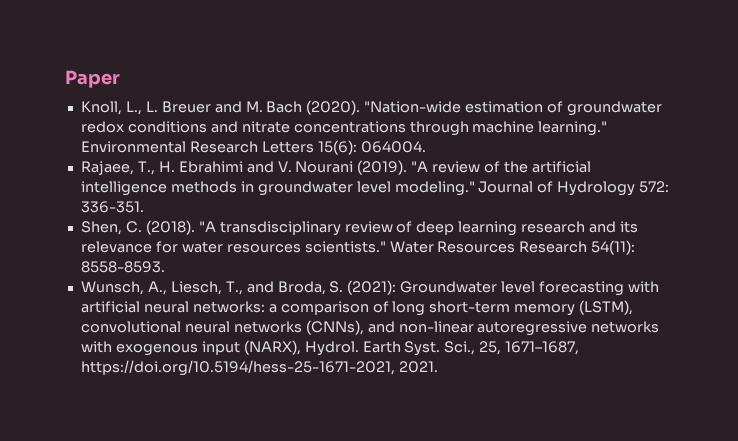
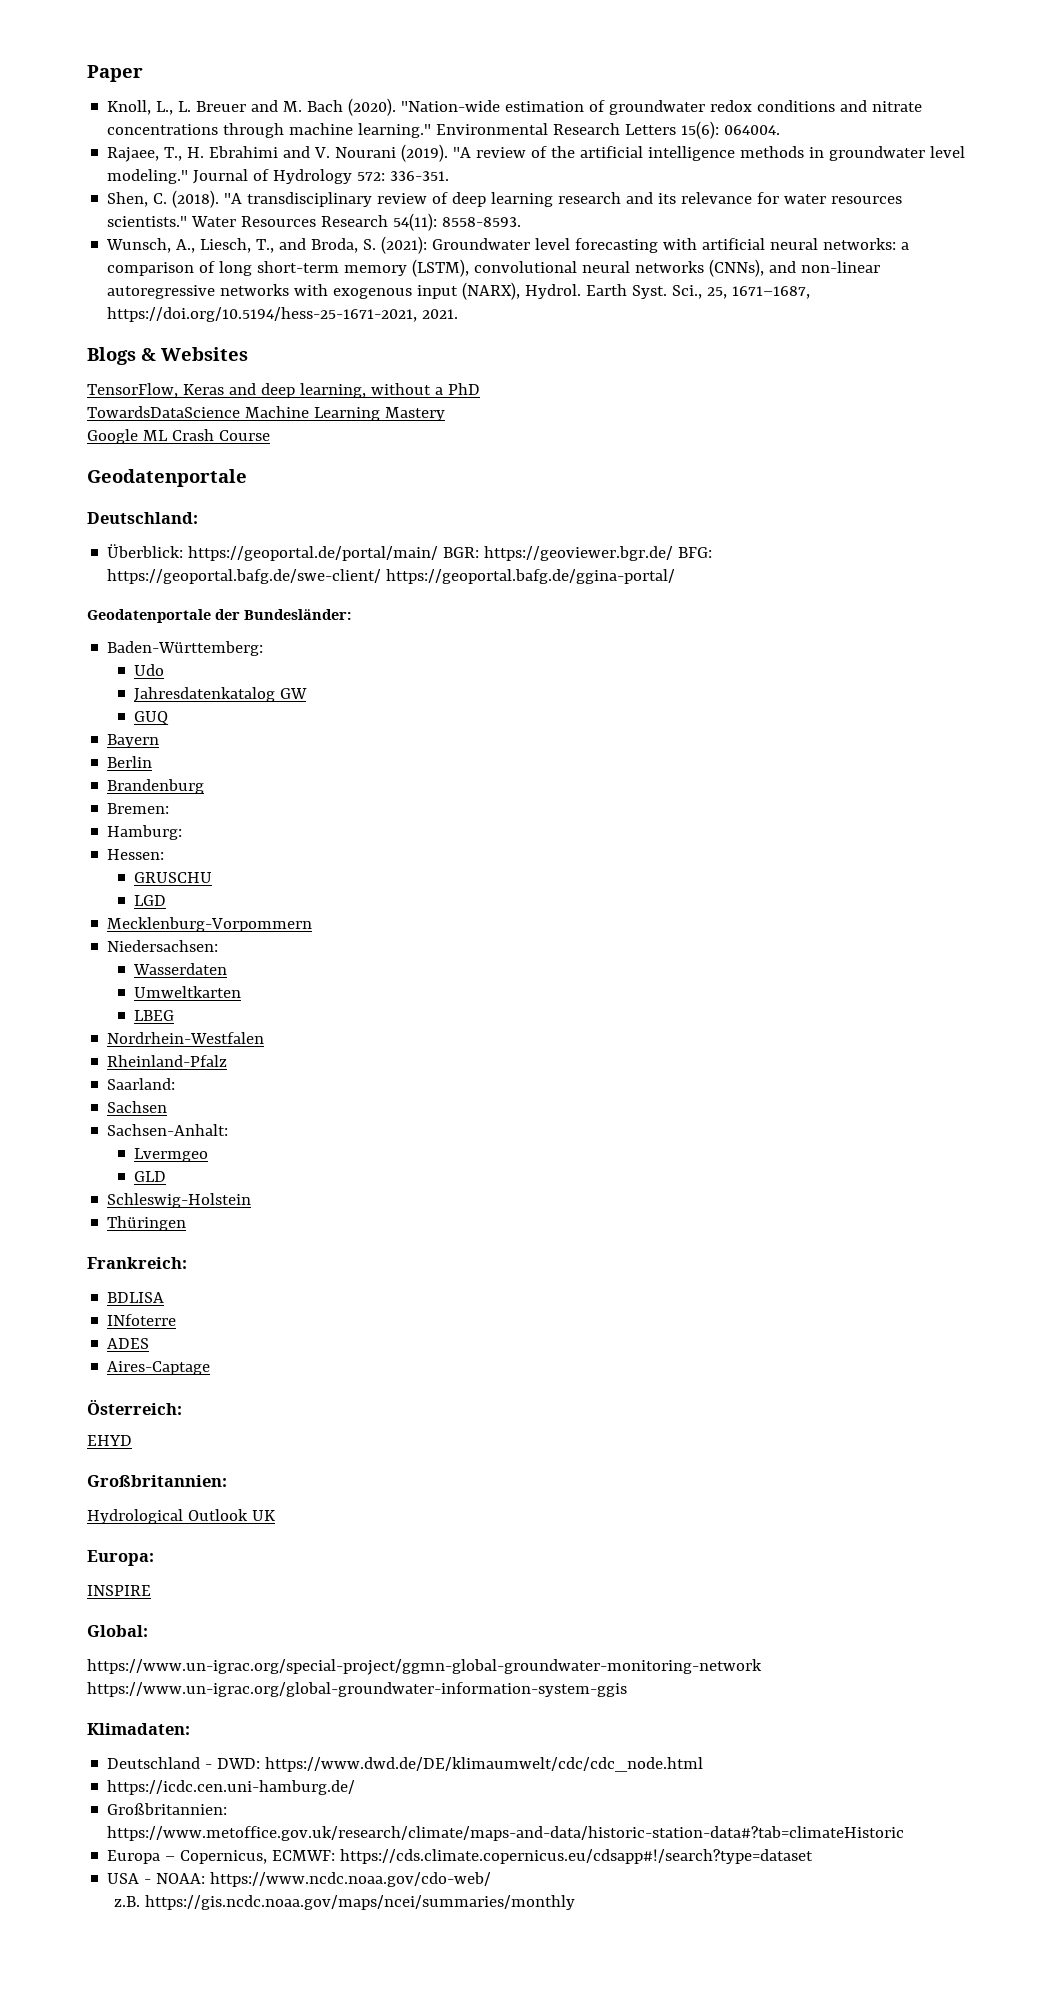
(438, 367) none -> [87,347,248,365] [87,383,480,398] [87,406,445,421] [87,429,270,444] [87,469,247,487] [87,512,198,524] [107,544,713,561] [107,569,676,584] [87,609,351,623] [107,641,264,656] [134,664,165,676] [134,687,308,702] [134,711,170,725] [107,734,160,748] [107,756,153,768] [107,779,205,794] [107,803,170,814] [107,825,183,840] [107,849,165,860] [134,872,213,883] [134,895,167,906] [107,917,313,932] [107,940,219,952] [133,963,228,975] [134,986,242,998] [134,1010,175,1021] [107,1032,265,1044] [107,1055,228,1067] [107,1078,176,1090] [107,1101,168,1113] [107,1124,229,1136] [134,1148,209,1162] [134,1171,167,1182] [107,1193,252,1208] [107,1216,187,1231] [87,1257,187,1269] [107,1292,165,1303] [107,1314,177,1326] [107,1338,150,1349] [107,1361,211,1375] [87,1399,182,1415] [87,1435,132,1446] [87,1475,227,1487] [87,1509,275,1524] [87,1550,154,1566] [87,1585,151,1596] [87,1625,148,1637] [87,1659,762,1675] [87,1682,627,1697] [87,1723,190,1735] [107,1757,704,1772] [107,1780,356,1795] [107,1803,228,1815] [107,1826,905,1841] [107,1849,814,1864] [107,1872,492,1887] [113,1895,575,1910] // Blogs & Websites // TensorFlow, Keras and deep learning, without a PhD // TowardsDataScience Machine Learning Mastery // Google ML Crash Course // Geodatenportale // Deutschland: // Überblick: https://geoportal.de/portal/main/ BGR: https://geoviewer.bgr.de/ BFG: https://geoportal.bafg.de/swe-client/ https://geoportal.bafg.de/ggina-portal/ // Geodatenportale der Bundesländer: // Baden-Württemberg: // Udo // Jahresdatenkatalog GW // GUQ // Bayern // Berlin // Brandenburg // Bremen: // Hamburg: // Hessen: // GRUSCHU // LGD // Mecklenburg-Vorpommern // Niedersachsen: // Wasserdaten // Umweltkarten // LBEG // Nordrhein-Westfalen // Rheinland-Pfalz // Saarland: // Sachsen // Sachsen-Anhalt: // Lvermgeo // GLD // Schleswig-Holstein // Thüringen // Frankreich: // BDLISA // INfoterre // ADES // Aires-Captage // Österreich: // EHYD // Großbritannien: // Hydrological Outlook UK // Europa: // INSPIRE // Global: // https://www.un-igrac.org/special-project/ggmn-global-groundwater-monitoring-network https://www.un-igrac.org/global-groundwater-information-system-ggis // Klimadaten: // Deutschland - DWD: https://www.dwd.de/DE/klimaumwelt/cdc/cdc_node.html // https://icdc.cen.uni-hamburg.de/ // Großbritannien: https://www.metoffice.gov.uk/research/climate/maps-and-data/historic-station-data#?tab=climateHistoric // Europa – Copernicus, ECMWF: https://cds.climate.copernicus.eu/cdsapp#!/search?type=dataset // USA - NOAA: https://www.ncdc.noaa.gov/cdo-web/ // z.B. https://gis.ncdc.noaa.gov/maps/ncei/summaries/monthly

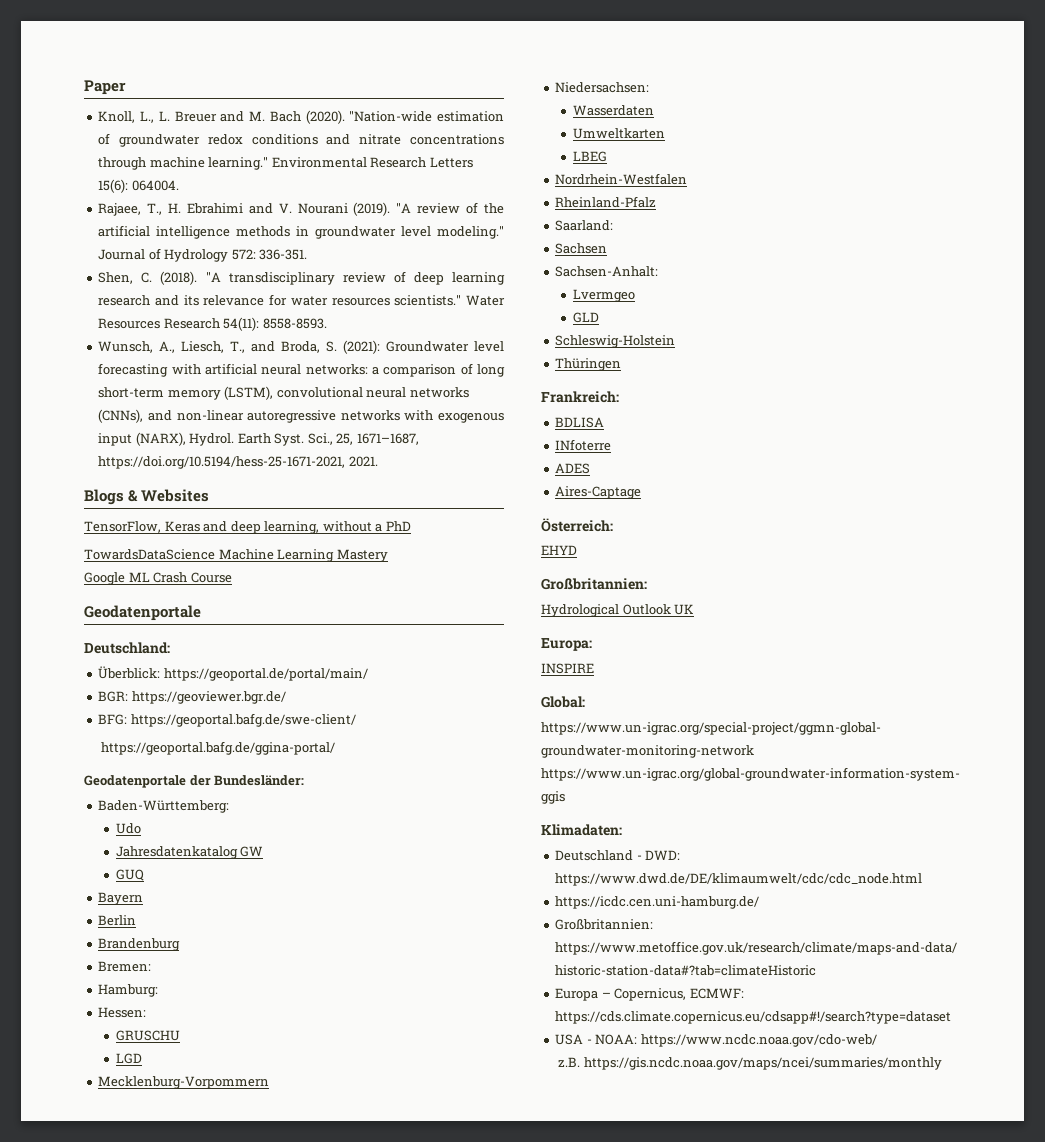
(439, 553) none -> (368, 674) //
(674, 553) none -> (286, 697) //
(382, 576) none -> (356, 720) //

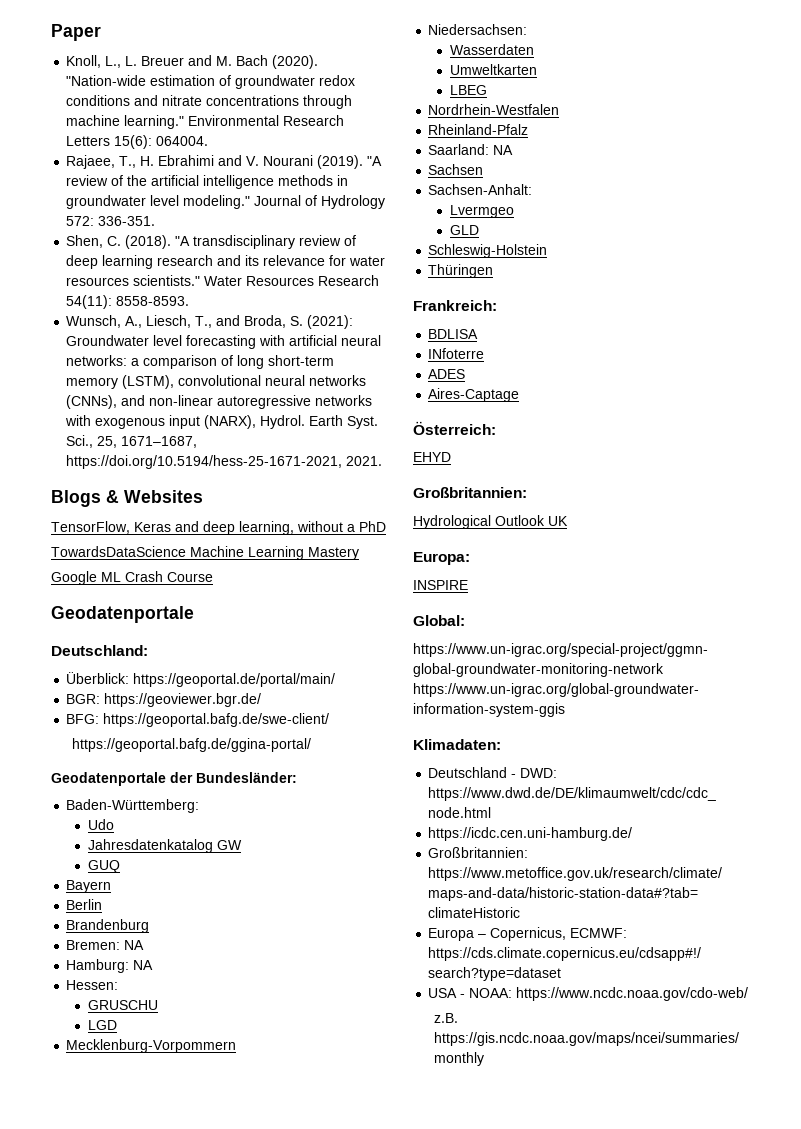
(152, 966) none -> [124,940,145,950] NA
(159, 990) none -> [133,960,154,970] NA
(614, 225) none -> [493,145,514,155] NA

